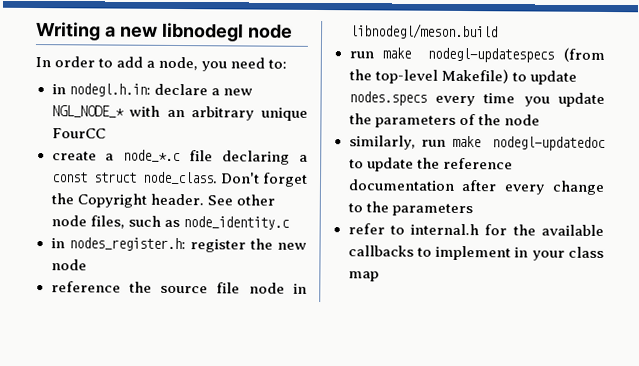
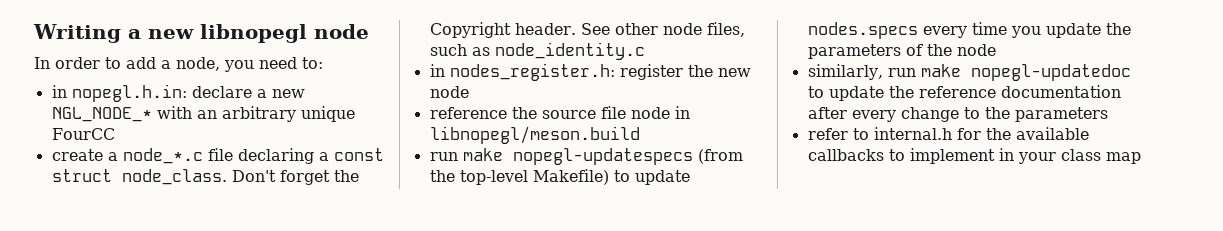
[160,22,244,42] libnodegl -> [199,24,307,43] libnopegl
[68,83,151,97] nodegl.h.in: -> [71,84,187,102] nopegl.h.in:
[349,23,498,40] [348,47,555,63] libnodegl/meson.build // run make nodegl-updatespecs -> [429,126,640,144] [429,148,693,165] libnopegl/meson.build // run make nopegl-updatespecs
[492,136,606,151] nodegl-updatedoc -> [970,64,1131,81] nopegl-updatedoc

